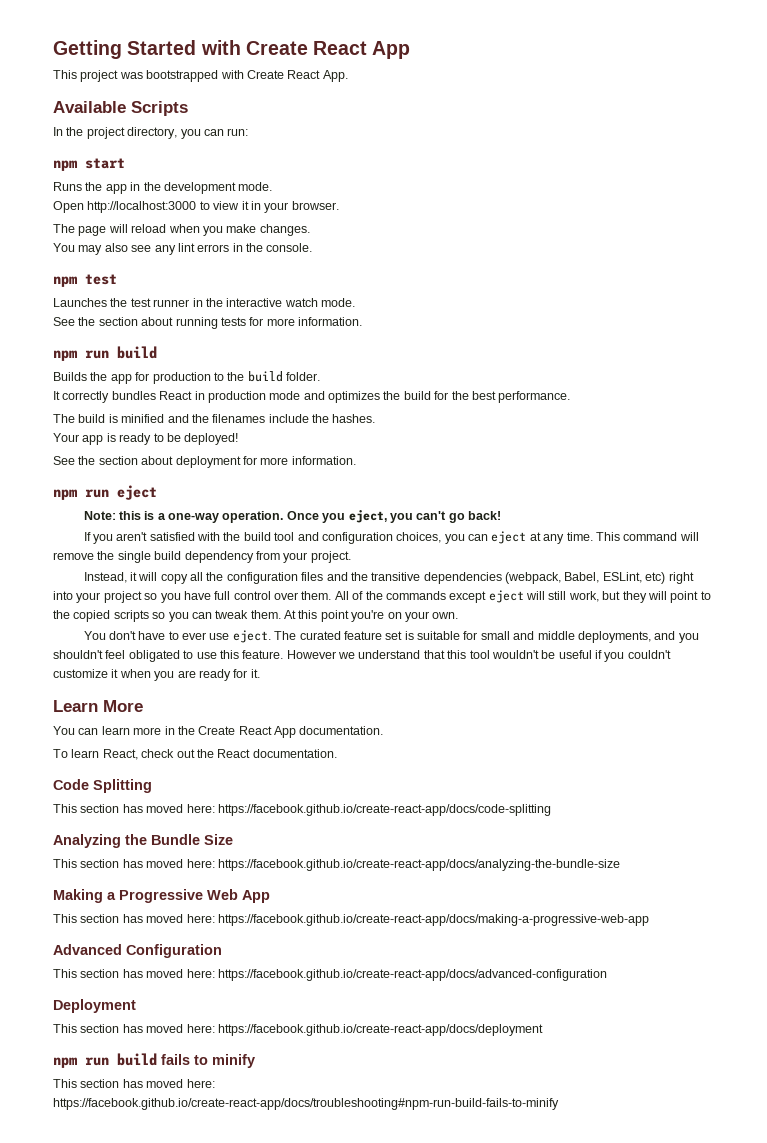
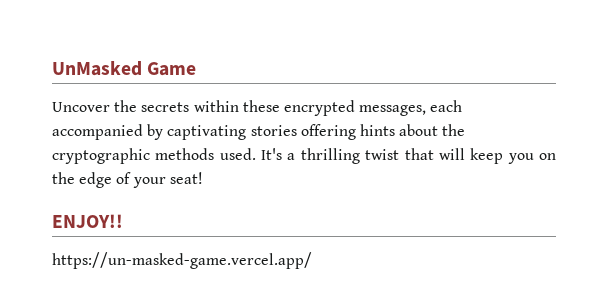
[53,40,411,59] [53,70,348,82] [53,101,188,116] [53,127,249,139] [53,158,125,171] [53,182,273,194] [53,201,339,213] [53,224,310,236] [53,243,313,255] [53,274,117,287] [53,298,355,307] [53,317,362,329] [53,346,157,361] [53,371,320,384] [53,391,571,403] [53,414,376,423] [53,433,239,445] [53,456,356,468] [53,485,157,500] [83,510,501,523] [83,531,699,544] [53,551,351,563] [83,572,694,584] [53,590,711,603] [53,610,459,622] [83,630,699,643] [53,650,671,662] [53,669,260,681] [53,700,143,712] [53,726,384,738] [53,749,337,760] [53,779,152,793] [53,804,551,816] [53,834,233,848] [53,859,620,871] [53,889,270,903] [53,914,649,926] [53,944,222,958] [53,969,607,981] [53,999,136,1013] [53,1024,543,1036] [53,1053,255,1068] [53,1079,215,1088] [53,1098,559,1110] Getting Started with Create React App // This project was bootstrapped with Create React App. // Available Scripts // In the project directory, you can run: // npm start // Runs the app in the development mode. // Open http://localhost:3000 to view it in your browser. // The page will reload when you make changes. // You may also see any lint errors in the console. // npm test // Launches the test runner in the interactive watch mode. // See the section about running tests for more information. // npm run build // Builds the app for production to the build folder. // It correctly bundles React in production mode and optimizes the build for the best performance. // The build is minified and the filenames include the hashes. // Your app is ready to be deployed! // See the section about deployment for more information. // npm run eject // Note: this is a one-way operation. Once you eject, you can't go back! // If you aren't satisfied with the build tool and configuration choices, you can eject at any time. This command will remove the single build dependency from your project. // Instead, it will copy all the configuration files and the transitive dependencies (webpack, Babel, ESLint, etc) right into your project so you have full control over them. All of the commands except eject will still work, but they will point to the copied scripts so you can tweak them. At this point you're on your own. // You don't have to ever use eject. The curated feature set is suitable for small and middle deployments, and you shouldn't feel obligated to use this feature. However we understand that this tool wouldn't be useful if you couldn't customize it when you are ready for it. // Learn More // You can learn more in the Create React App documentation. // To learn React, check out the React documentation. // Code Splitting // This section has moved here: https://facebook.github.io/create-react-app/docs/code-splitting // Analyzing the Bundle Size // This section has moved here: https://facebook.github.io/create-react-app/docs/analyzing-the-bundle-size // Making a Progressive Web App // This section has moved here: https://facebook.github.io/create-react-app/docs/making-a-progressive-web-app // Advanced Configuration // This section has moved here: https://facebook.github.io/create-react-app/docs/advanced-configuration // Deployment // This section has moved here: https://facebook.github.io/create-react-app/docs/deployment // npm run build fails to minify // This section has moved here: https://facebook.github.io/create-react-app/docs/troubleshooting#npm-run-build-fails-to-minify -> [52,61,197,76] [52,100,463,116] [52,124,466,140] [52,148,557,164] [52,172,203,188] [52,214,123,228] [52,252,312,269] UnMasked Game // Uncover the secrets within these encrypted messages, each accompanied by captivating stories offering hints about the cryptographic methods used. It's a thrilling twist that will keep you on the edge of your seat! // ENJOY!! // https://un-masked-game.vercel.app/

